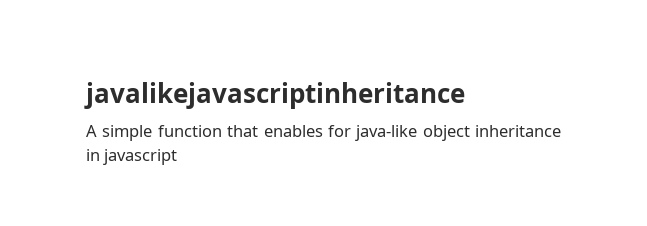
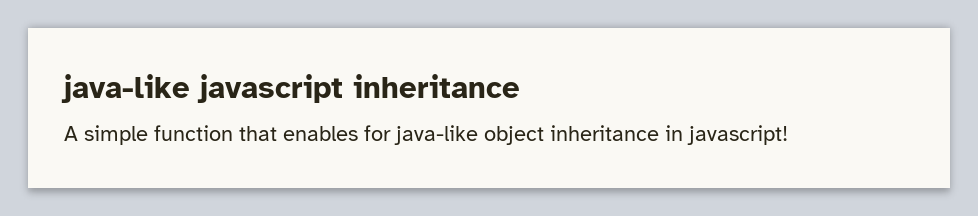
[84,82,465,109] javalikejavascriptinheritance -> [61,74,520,103] java-like javascript inheritance
[103,149,178,165] javascript -> [687,125,788,145] javascript!

